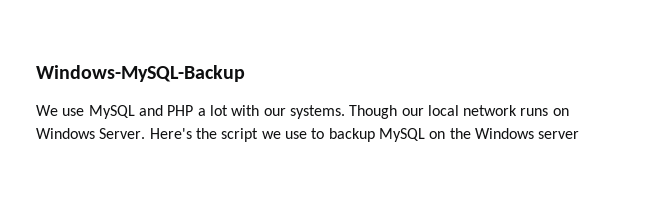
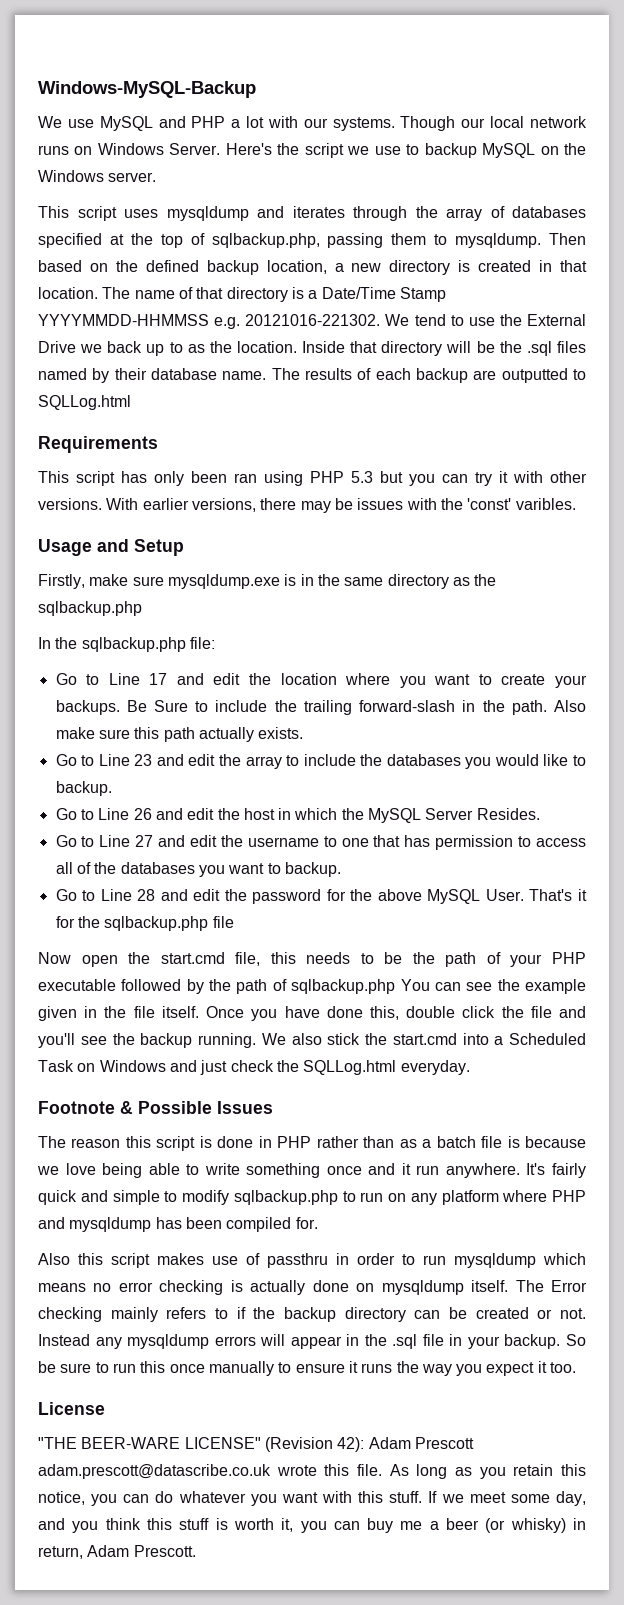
[538,131,580,139] server -> [108,172,157,182] [38,206,586,221] [38,233,586,248] [38,260,588,275] [38,287,446,302] [38,314,586,329] [38,341,586,356] [38,368,586,383] [38,395,131,410] [38,436,158,453] [38,471,587,486] [38,498,576,513] [38,539,184,556] [38,574,497,589] [38,601,142,616] [38,637,215,652] [55,673,587,688] [55,700,587,715] [55,727,304,742] [55,754,586,769] [55,781,112,796] [55,808,540,823] [55,835,586,850] [55,862,341,877] [55,889,587,904] [55,916,234,931] [38,952,587,967] [38,979,587,994] [38,1006,586,1021] [38,1033,586,1048] [38,1060,470,1075] [38,1101,273,1114] [38,1136,587,1151] [37,1163,587,1178] [38,1190,586,1205] [38,1217,318,1232] [38,1253,586,1268] [38,1280,587,1295] [38,1307,587,1322] [38,1334,587,1349] [38,1361,577,1376] [38,1402,105,1415] [38,1437,474,1452] [38,1464,587,1479] [38,1491,587,1506] [38,1518,586,1533] [38,1545,196,1559] server. // This script uses mysqldump and iterates through the array of databases specified at the top of sqlbackup.php, passing them to mysqldump. Then based on the defined backup location, a new directory is created in that location. The name of that directory is a Date/Time Stamp YYYYMMDD-HHMMSS e.g. 20121016-221302. We tend to use the External Drive we back up to as the location. Inside that directory will be the .sql files named by their database name. The results of each backup are outputted to SQLLog.html // Requirements // This script has only been ran using PHP 5.3 but you can try it with other versions. With earlier versions, there may be issues with the 'const' varibles. // Usage and Setup // Firstly, make sure mysqldump.exe is in the same directory as the sqlbackup.php // In the sqlbackup.php file: // Go to Line 17 and edit the location where you want to create your backups. Be Sure to include the trailing forward-slash in the path. Also make sure this path actually exists. // Go to Line 23 and edit the array to include the databases you would like to backup. // Go to Line 26 and edit the host in which the MySQL Server Resides. // Go to Line 27 and edit the username to one that has permission to access all of the databases you want to backup. // Go to Line 28 and edit the password for the above MySQL User. That's it for the sqlbackup.php file // Now open the start.cmd file, this needs to be the path of your PHP executable followed by the path of sqlbackup.php You can see the example given in the file itself. Once you have done this, double click the file and you'll see the backup running. We also stick the start.cmd into a Scheduled Task on Windows and just check the SQLLog.html everyday. // Footnote & Possible Issues // The reason this script is done in PHP rather than as a batch file is because we love being able to write something once and it run anywhere. It's fairly quick and simple to modify sqlbackup.php to run on any platform where PHP and mysqldump has been compiled for. // Also this script makes use of passthru in order to run mysqldump which means no error checking is actually done on mysqldump itself. The Error checking mainly refers to if the backup directory can be created or not. Instead any mysqldump errors will appear in the .sql file in your backup. So be sure to run this once manually to ensure it runs the way you expect it too. // License // "THE BEER-WARE LICENSE" (Revision 42): Adam Prescott adam.prescott@datascribe.co.uk wrote this file. As long as you retain this notice, you can do whatever you want with this stuff. If we meet some day, and you think this stuff is worth it, you can buy me a beer (or whisky) in return, Adam Prescott.

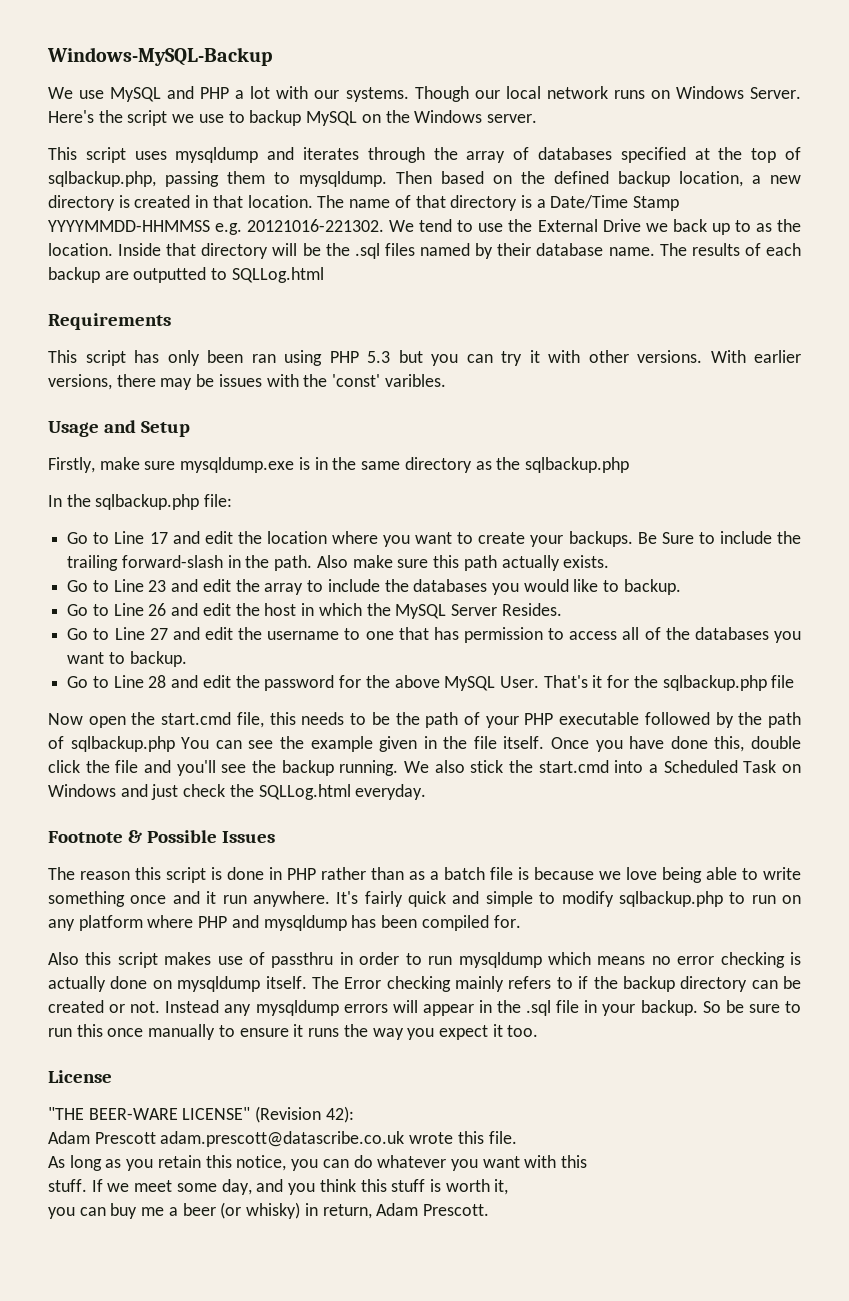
(365, 1444) none -> (354, 1114) //
(382, 1470) none -> (517, 1137) //
(384, 1497) none -> (588, 1161) //
(294, 1525) none -> (509, 1187) //

